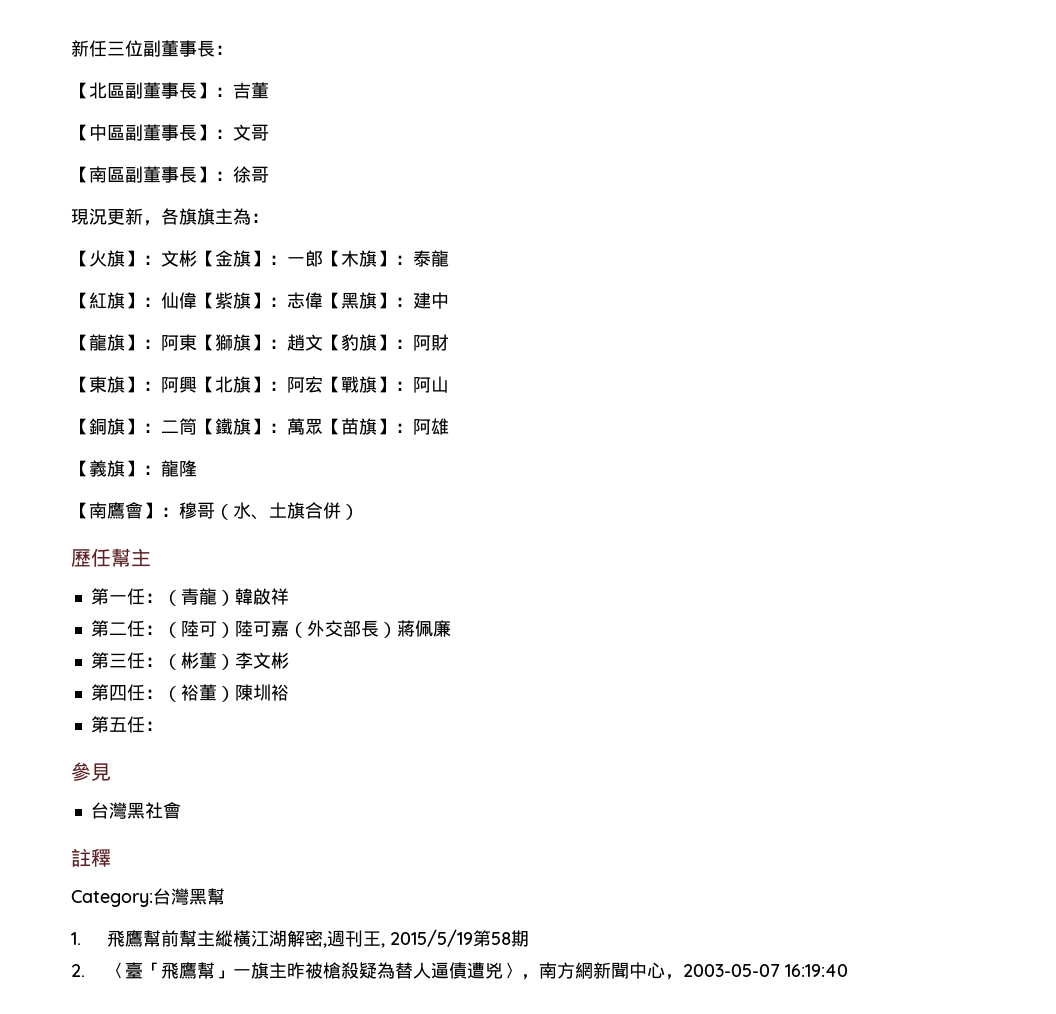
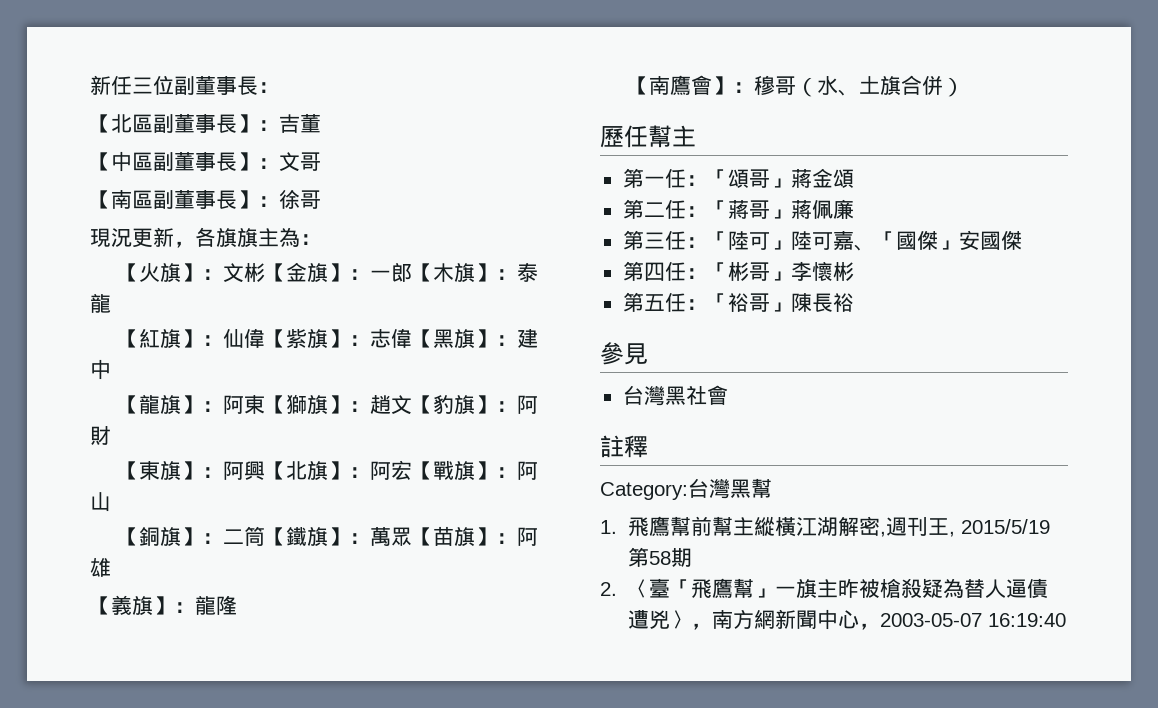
[162,588,289,606] （青龍）韓啟祥 -> [706,168,854,188] 「頌哥」蔣金頌
[162,620,451,638] [90,652,289,670] （陸可）陸可嘉（外交部長）蔣佩廉 // 第三任：（彬董）李文彬 -> [706,199,854,219] [622,230,1022,251] 「蔣哥」蔣佩廉 // 第三任：「陸可」陸可嘉、「國傑」安國傑
[162,684,289,702] （裕董）陳圳裕 -> [706,261,854,281] 「彬哥」李懷彬
(163, 726) none -> [706,293,854,312] 「裕哥」陳長裕

